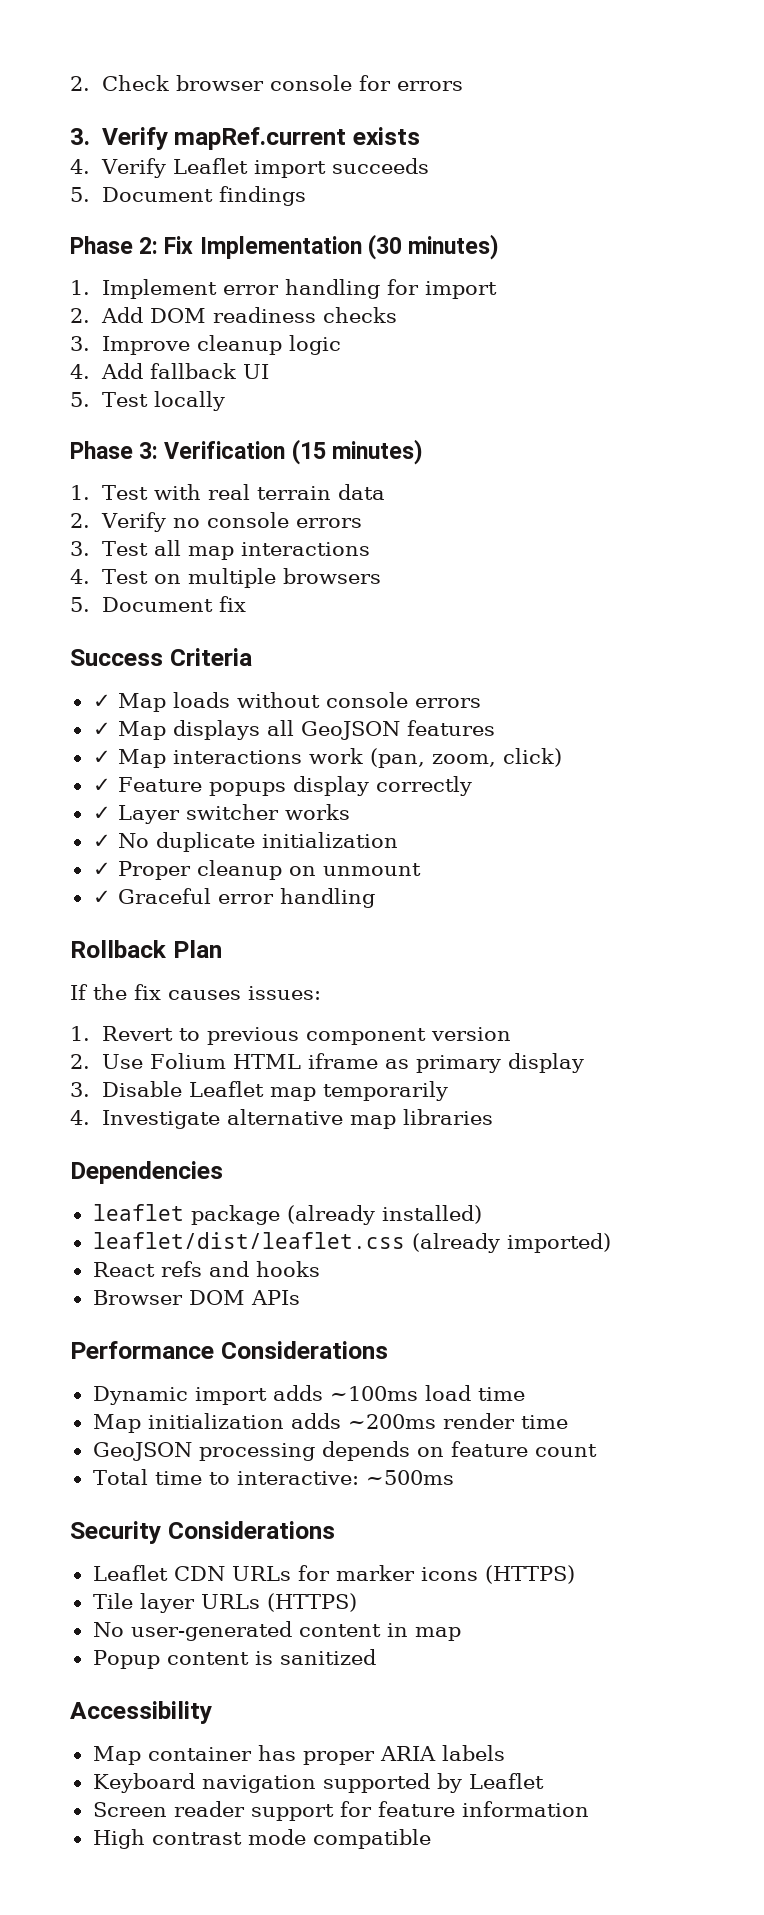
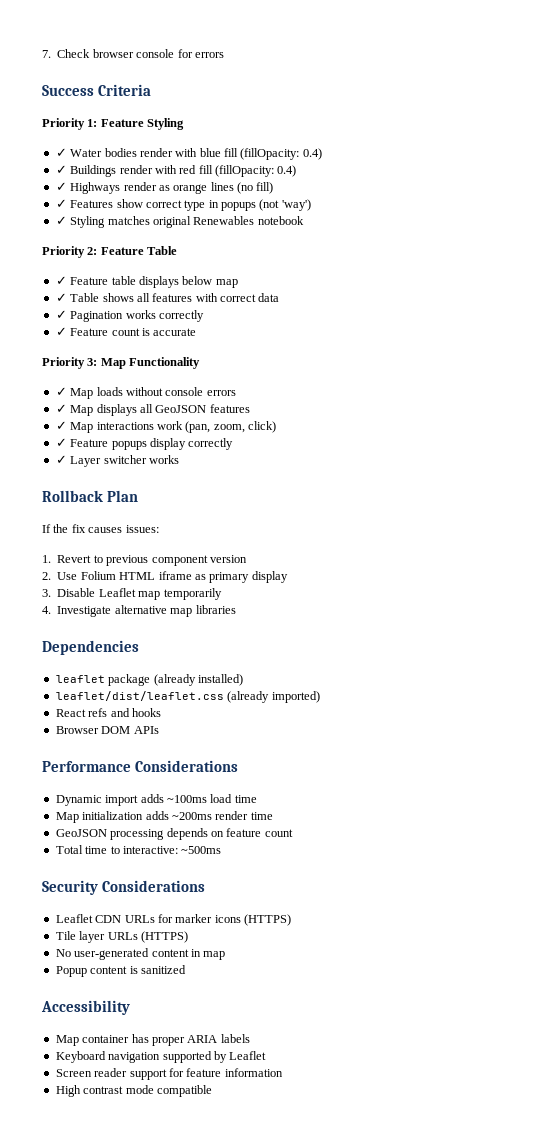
[70,76,90,91] 2. -> [42,50,51,58] 7.
[70,127,420,150] [70,158,429,178] [70,186,306,206] [70,234,500,260] [70,279,497,299] [70,307,397,323] [70,335,341,355] [70,363,269,379] [70,391,225,411] [70,439,423,465] [70,484,385,500] [70,512,362,532] [70,540,370,560] [70,568,381,588] [70,596,246,612] [70,648,252,666] 3. Verify mapRef.current exists // 4. Verify Leaflet import succeeds // 5. Document findings // Phase 2: Fix Implementation (30 minutes) // 1. Implement error handling for import // 2. Add DOM readiness checks // 3. Improve cleanup logic // 4. Add fallback UI // 5. Test locally // Phase 3: Verification (15 minutes) // 1. Test with real terrain data // 2. Verify no console errors // 3. Test all map interactions // 4. Test on multiple browsers // 5. Document fix // Success Criteria -> [42,84,152,96] [42,118,185,130] [55,148,322,160] [55,165,297,177] [55,182,274,194] [55,199,311,211] [55,216,304,228] [42,246,178,258] [55,276,238,288] [55,293,280,302] [55,310,204,322] [55,327,197,336] [42,357,201,369] Success Criteria // Priority 1: Feature Styling // ✓ Water bodies render with blue fill (fillOpacity: 0.4) // ✓ Buildings render with red fill (fillOpacity: 0.4) // ✓ Highways render as orange lines (no fill) // ✓ Features show correct type in popups (not 'way') // ✓ Styling matches original Renewables notebook // Priority 2: Feature Table // ✓ Feature table displays below map // ✓ Table shows all features with correct data // ✓ Pagination works correctly // ✓ Feature count is accurate // Priority 3: Map Functionality
[92,832,398,852] [92,860,421,880] [92,888,375,908] // ✓ No duplicate initialization // ✓ Proper cleanup on unmount // ✓ Graceful error handling -> (179, 459) none

